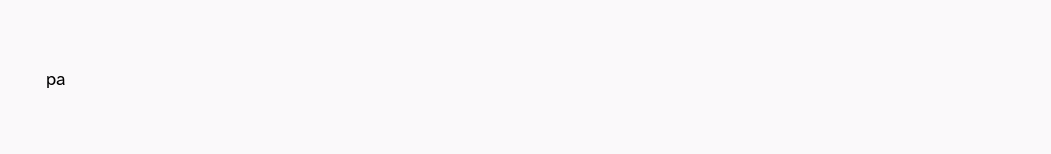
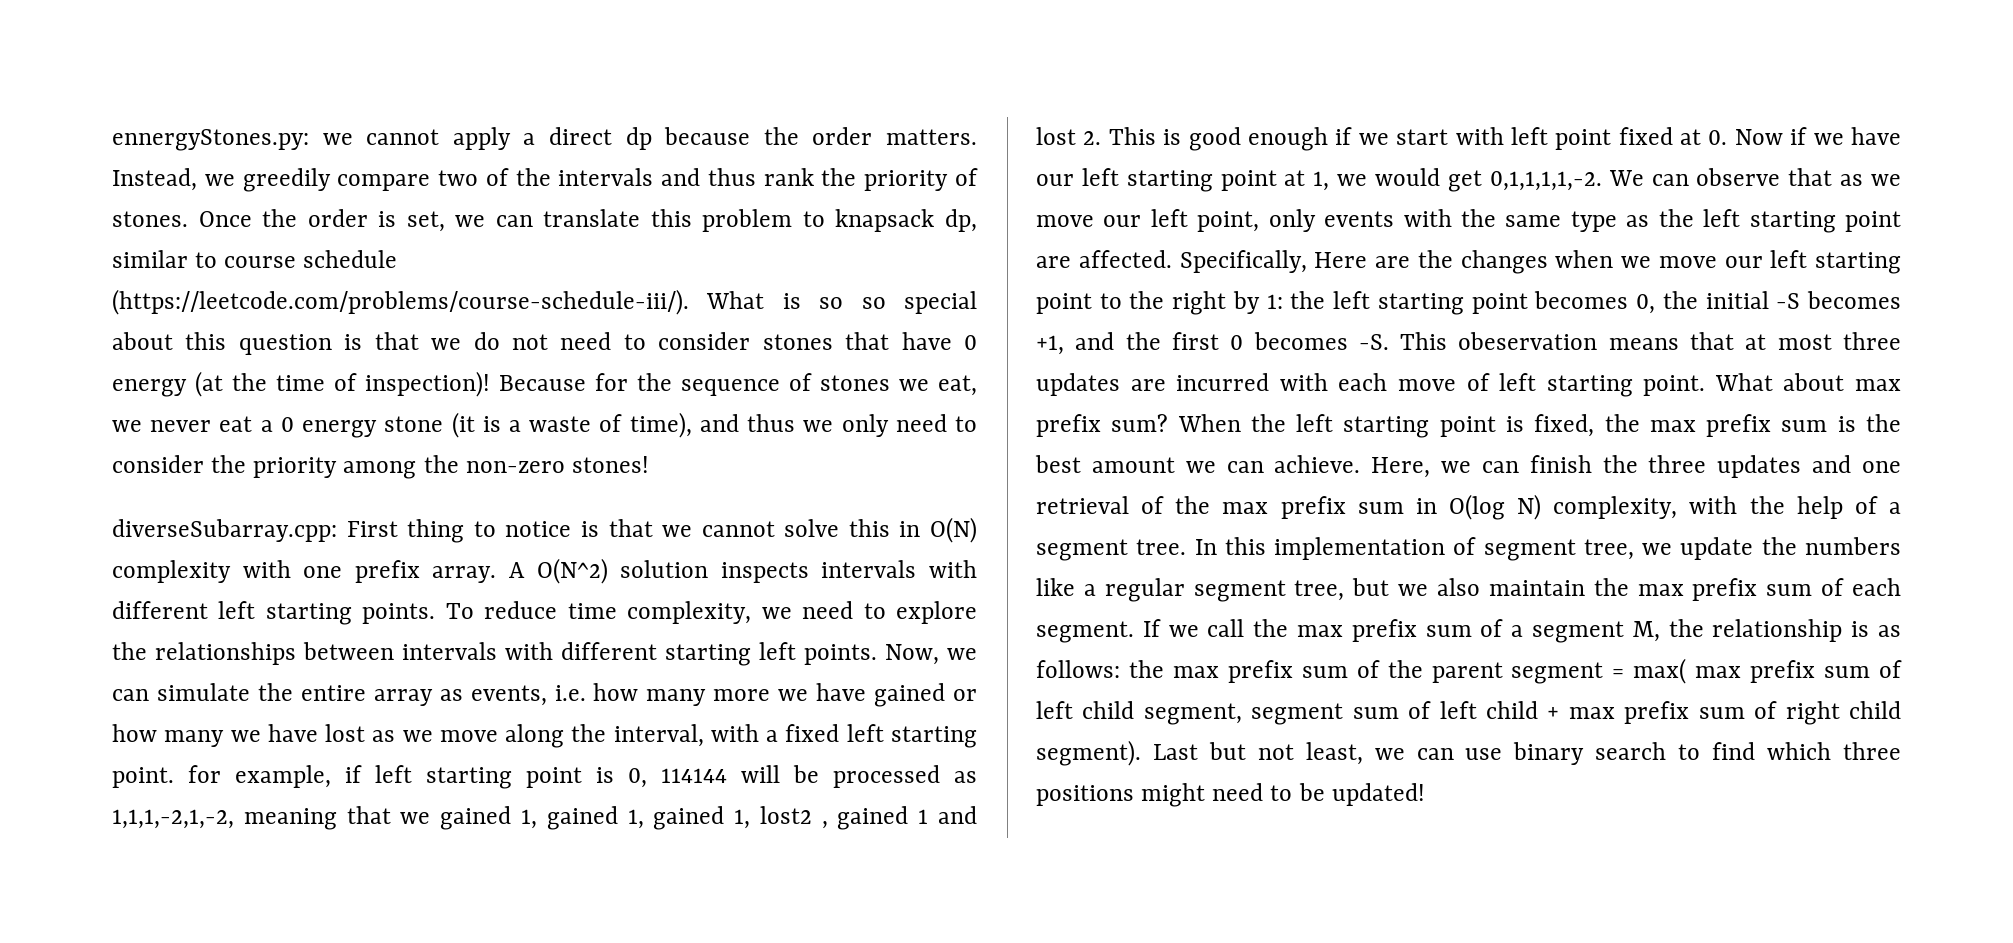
[46,76,65,88] pa -> [112,127,978,151] [112,168,978,192] [112,209,978,232] [112,250,398,268] [112,289,977,315] [112,332,978,355] [112,371,977,397] [112,412,977,438] [112,455,649,479] [112,517,978,543] [112,558,978,584] [112,601,978,625] [112,642,977,666] [112,683,978,707] [112,724,977,748] [112,765,977,789] [112,806,978,830] [1036,127,1902,151] [1036,168,1901,192] [1036,209,1901,233] [1036,250,1901,274] [1036,291,1901,315] [1036,332,1901,355] [1036,373,1901,397] [1036,414,1902,438] [1035,455,1901,478] [1036,494,1901,520] [1036,537,1901,561] [1036,578,1901,602] [1036,619,1901,643] [1036,658,1902,684] [1036,701,1901,725] [1036,740,1901,766] [1036,783,1425,807] ennergyStones.py: we cannot apply a direct dp because the order matters. Instead, we greedily compare two of the intervals and thus rank the priority of stones. Once the order is set, we can translate this problem to knapsack dp, similar to course schedule (https://leetcode.com/problems/course-schedule-iii/). What is so so special about this question is that we do not need to consider stones that have 0 energy (at the time of inspection)! Because for the sequence of stones we eat, we never eat a 0 energy stone (it is a waste of time), and thus we only need to consider the priority among the non-zero stones! // diverseSubarray.cpp: First thing to notice is that we cannot solve this in O(N) complexity with one prefix array. A O(N^2) solution inspects intervals with different left starting points. To reduce time complexity, we need to explore the relationships between intervals with different starting left points. Now, we can simulate the entire array as events, i.e. how many more we have gained or how many we have lost as we move along the interval, with a fixed left starting point. for example, if left starting point is 0, 114144 will be processed as 1,1,1,-2,1,-2, meaning that we gained 1, gained 1, gained 1, lost2 , gained 1 and lost 2. This is good enough if we start with left point fixed at 0. Now if we have our left starting point at 1, we would get 0,1,1,1,1,-2. We can observe that as we move our left point, only events with the same type as the left starting point are affected. Specifically, Here are the changes when we move our left starting point to the right by 1: the left starting point becomes 0, the initial -S becomes +1, and the first 0 becomes -S. This obeservation means that at most three updates are incurred with each move of left starting point. What about max prefix sum? When the left starting point is fixed, the max prefix sum is the best amount we can achieve. Here, we can finish the three updates and one retrieval of the max prefix sum in O(log N) complexity, with the help of a segment tree. In this implementation of segment tree, we update the numbers like a regular segment tree, but we also maintain the max prefix sum of each segment. If we call the max prefix sum of a segment M, the relationship is as follows: the max prefix sum of the parent segment = max( max prefix sum of left child segment, segment sum of left child + max prefix sum of right child segment). Last but not least, we can use binary search to find which three positions might need to be updated!

